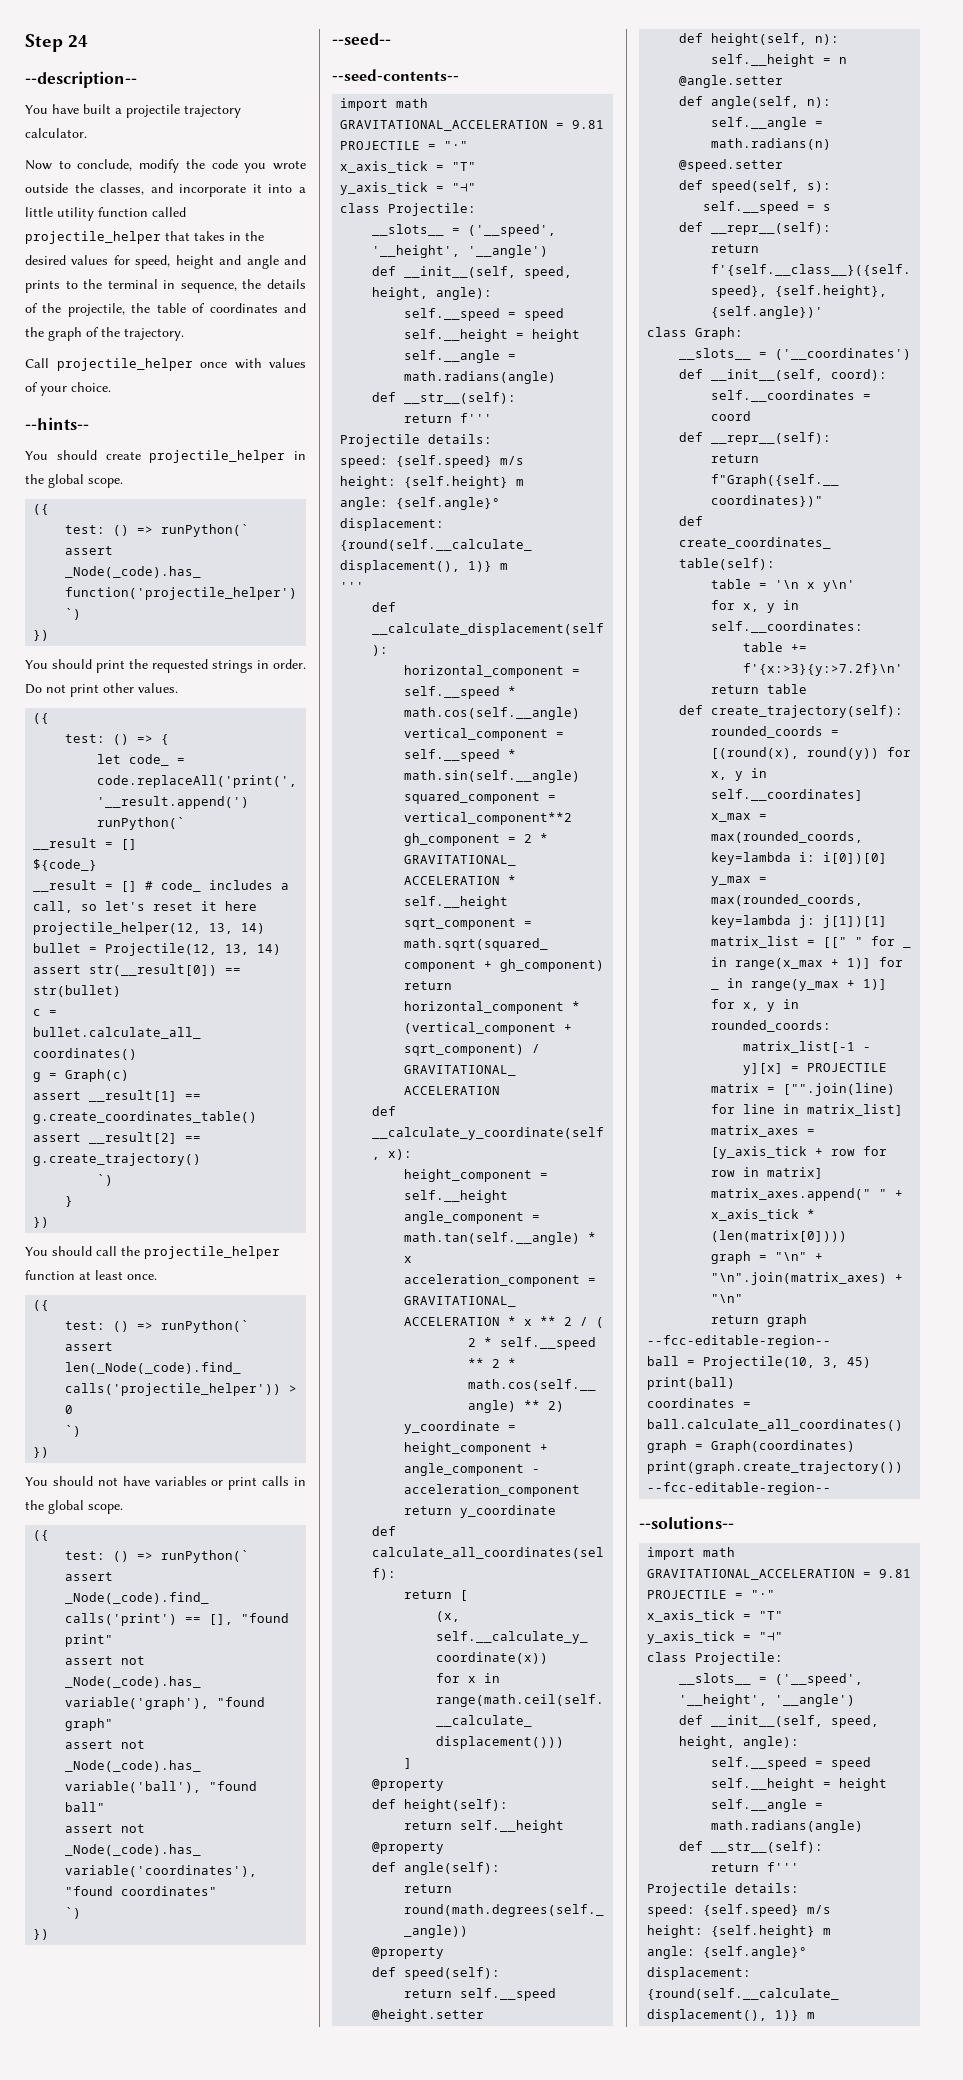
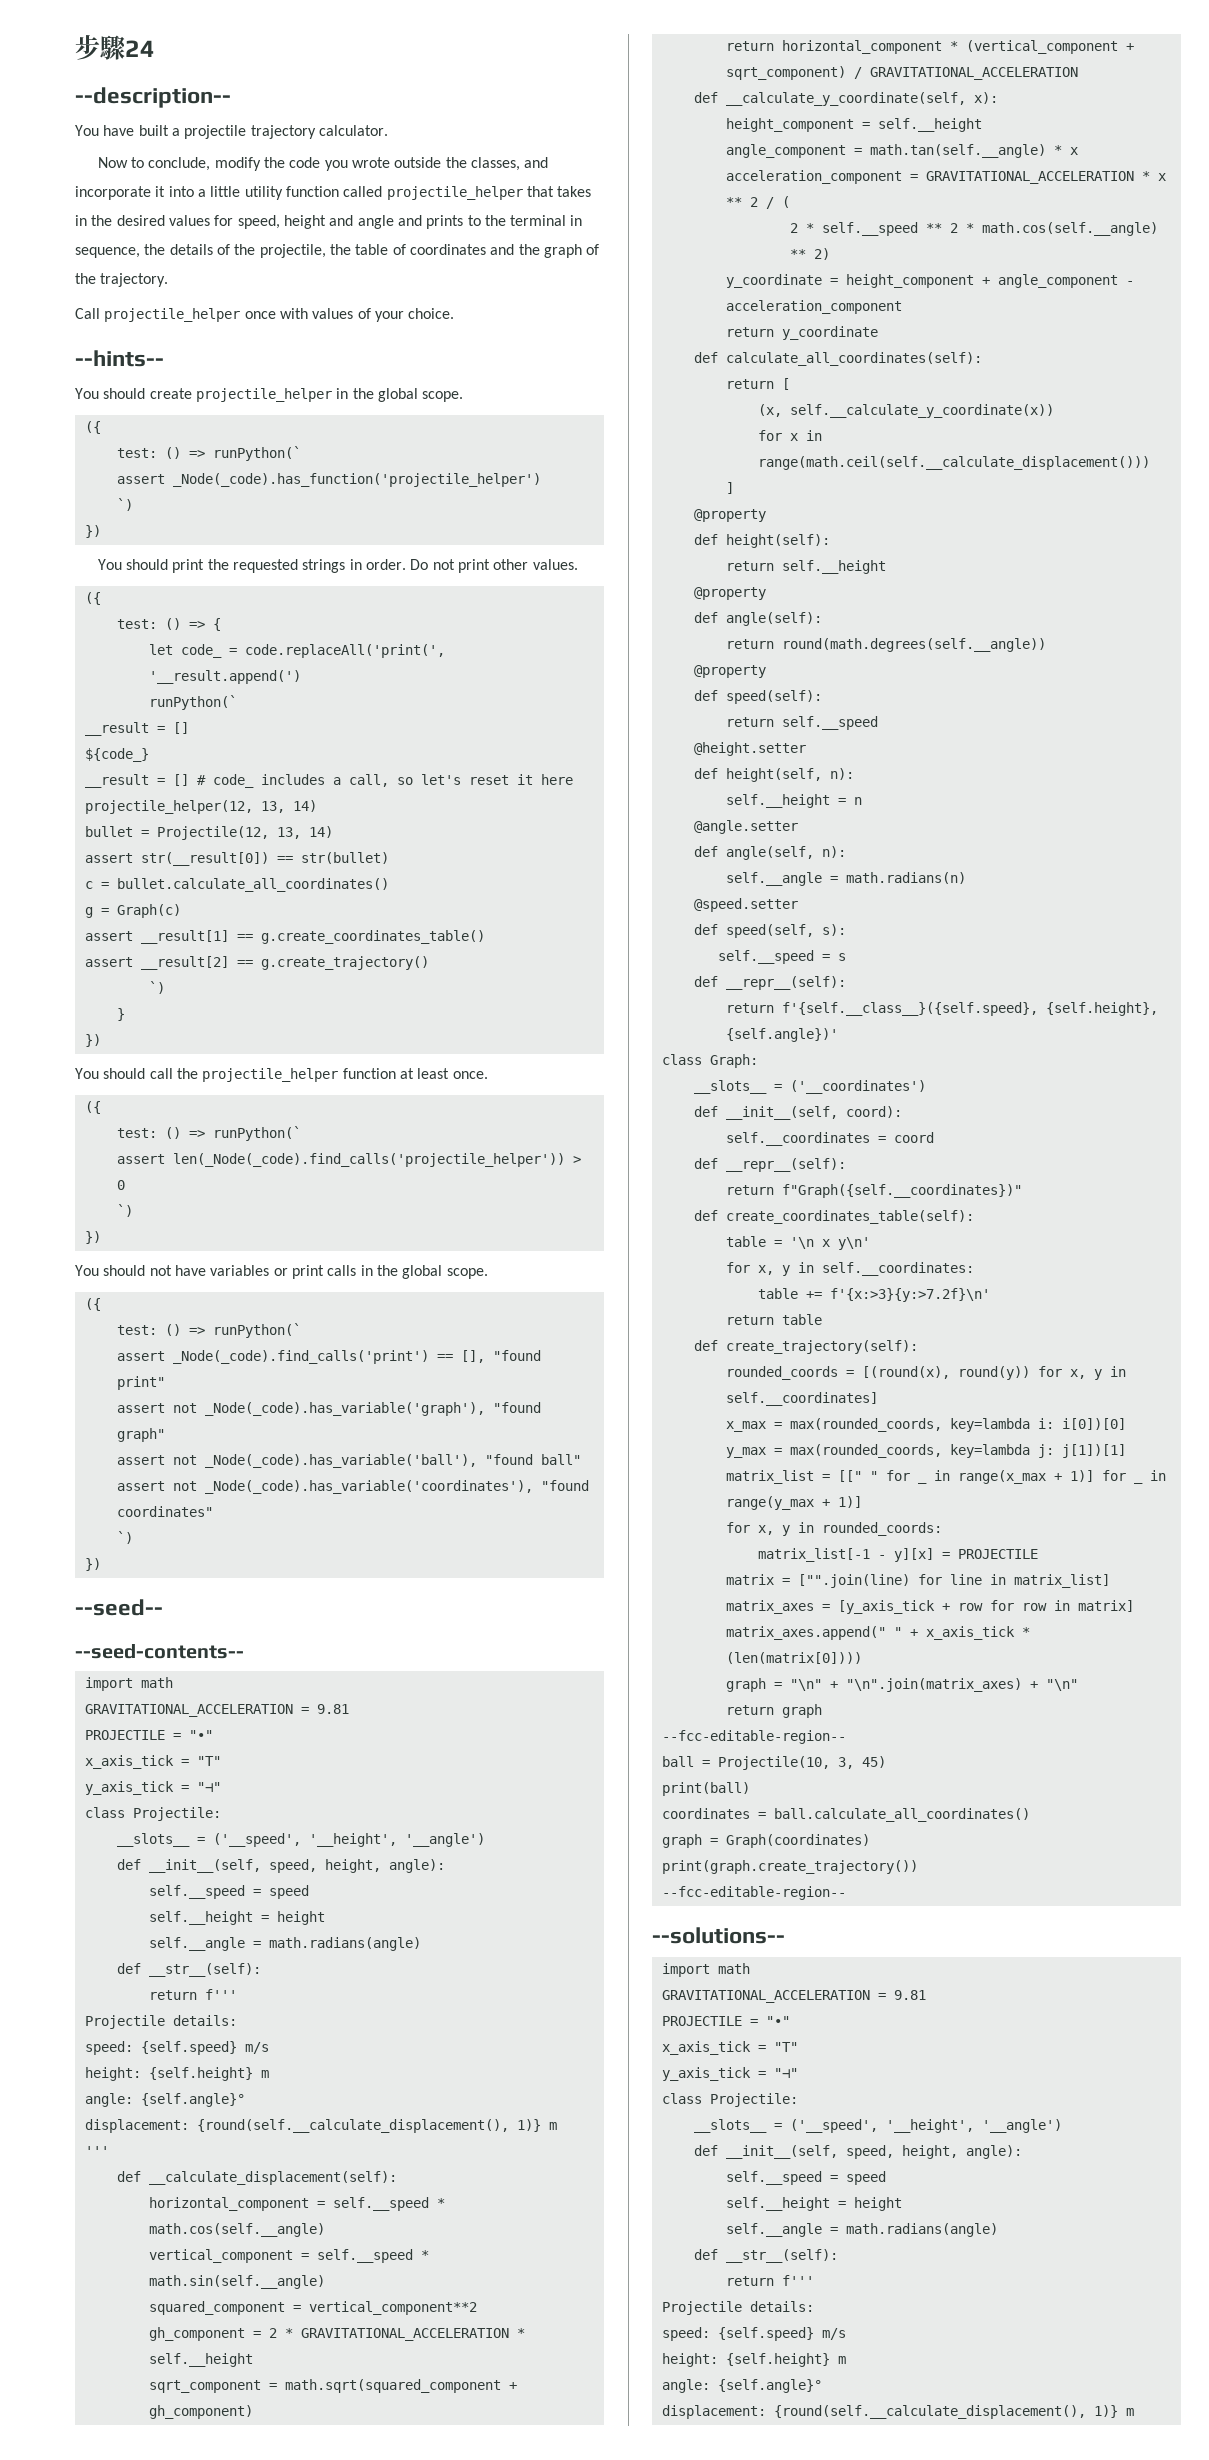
[25,34,63,52] Step -> [75,35,126,60] 步驟

